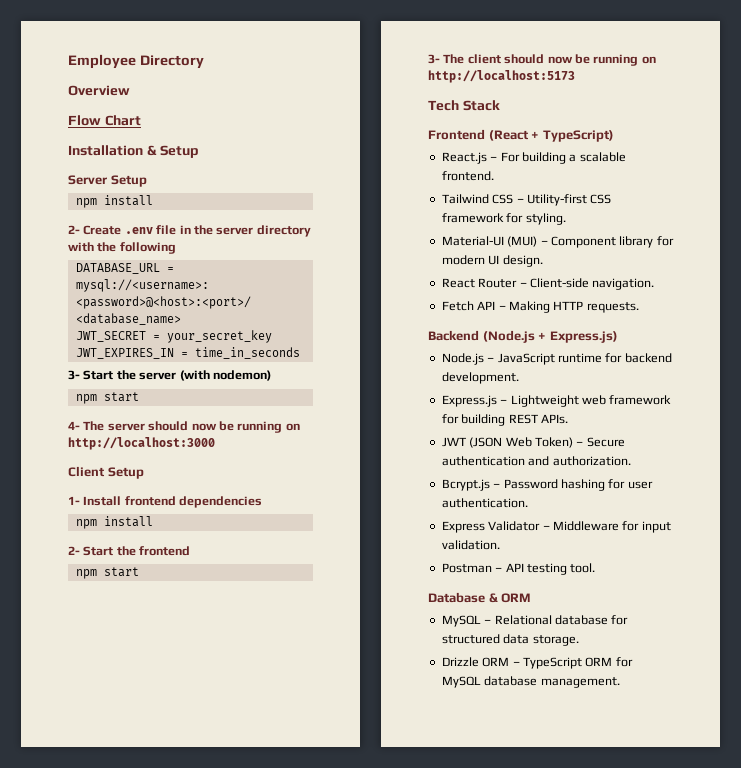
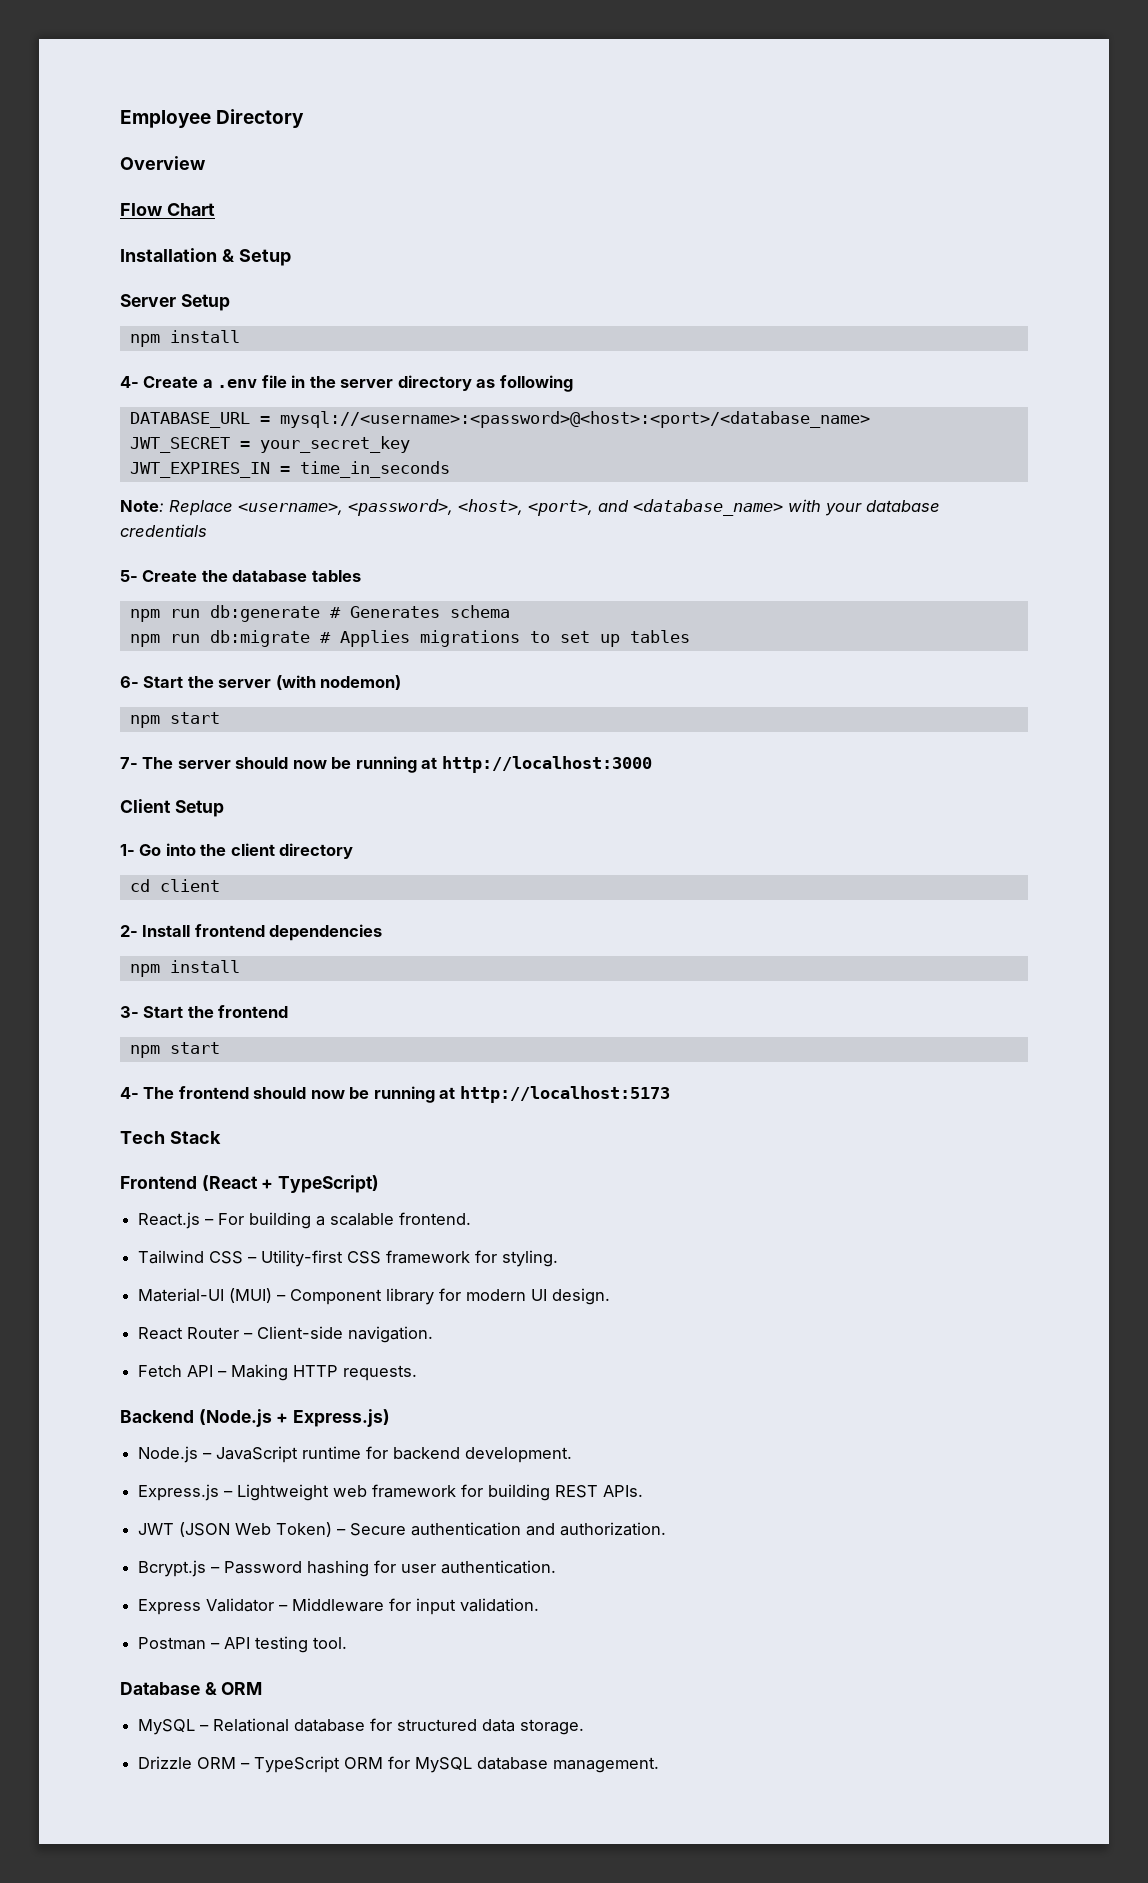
[68,225,122,235] 2- Create -> [120,376,213,388] 4- Create a
[68,242,117,252] with the -> [476,379,496,388] as
[68,370,80,380] 3- -> [120,499,940,516] [120,524,207,537] [120,570,361,582] [129,605,510,622] [129,630,690,647] [120,676,139,688] Note: Replace <username>, <password>, <host>, <port>, and <database_name> with your database credentials // 5- Create the database tables // npm run db:generate # Generates schema // npm run db:migrate # Applies migrations to set up tables // 6-
[68,421,80,430] 4- -> [120,757,138,769] 7-
[285,423,300,431] on -> [421,757,438,769] at
(80, 500) none -> [139,843,354,859] [129,879,220,892] [120,925,138,937] Go into the client directory // cd client // 2-
[68,546,80,555] 2- -> [120,1006,139,1018] 3-
[428,54,656,66] 3- The client should now be running on -> [120,1086,456,1103] 4- The frontend should now be running at

